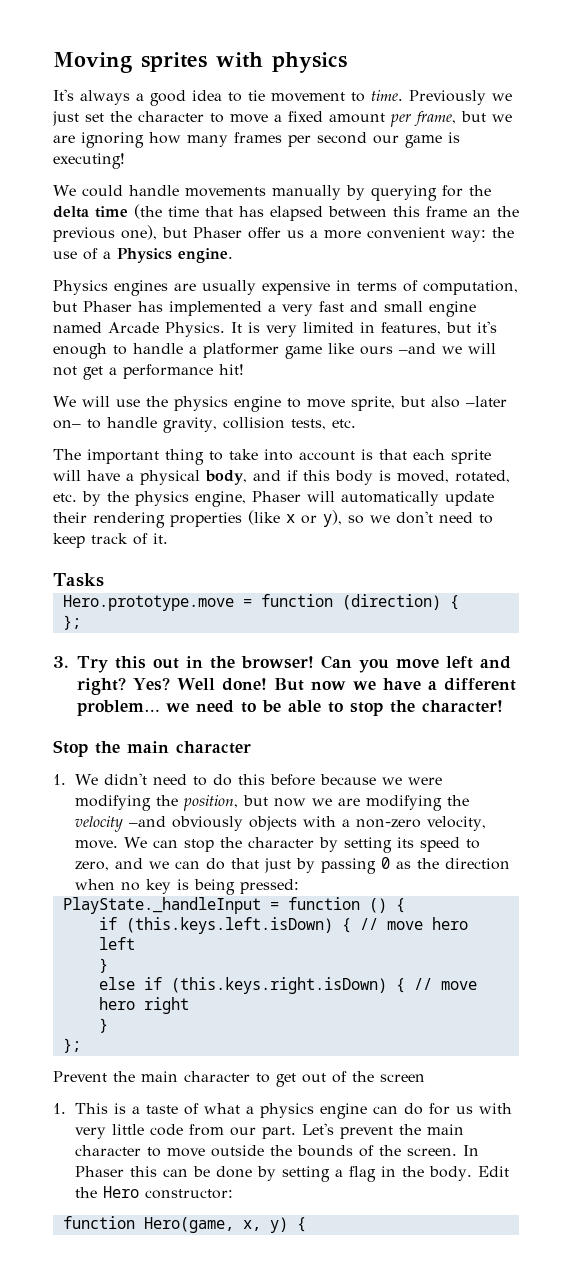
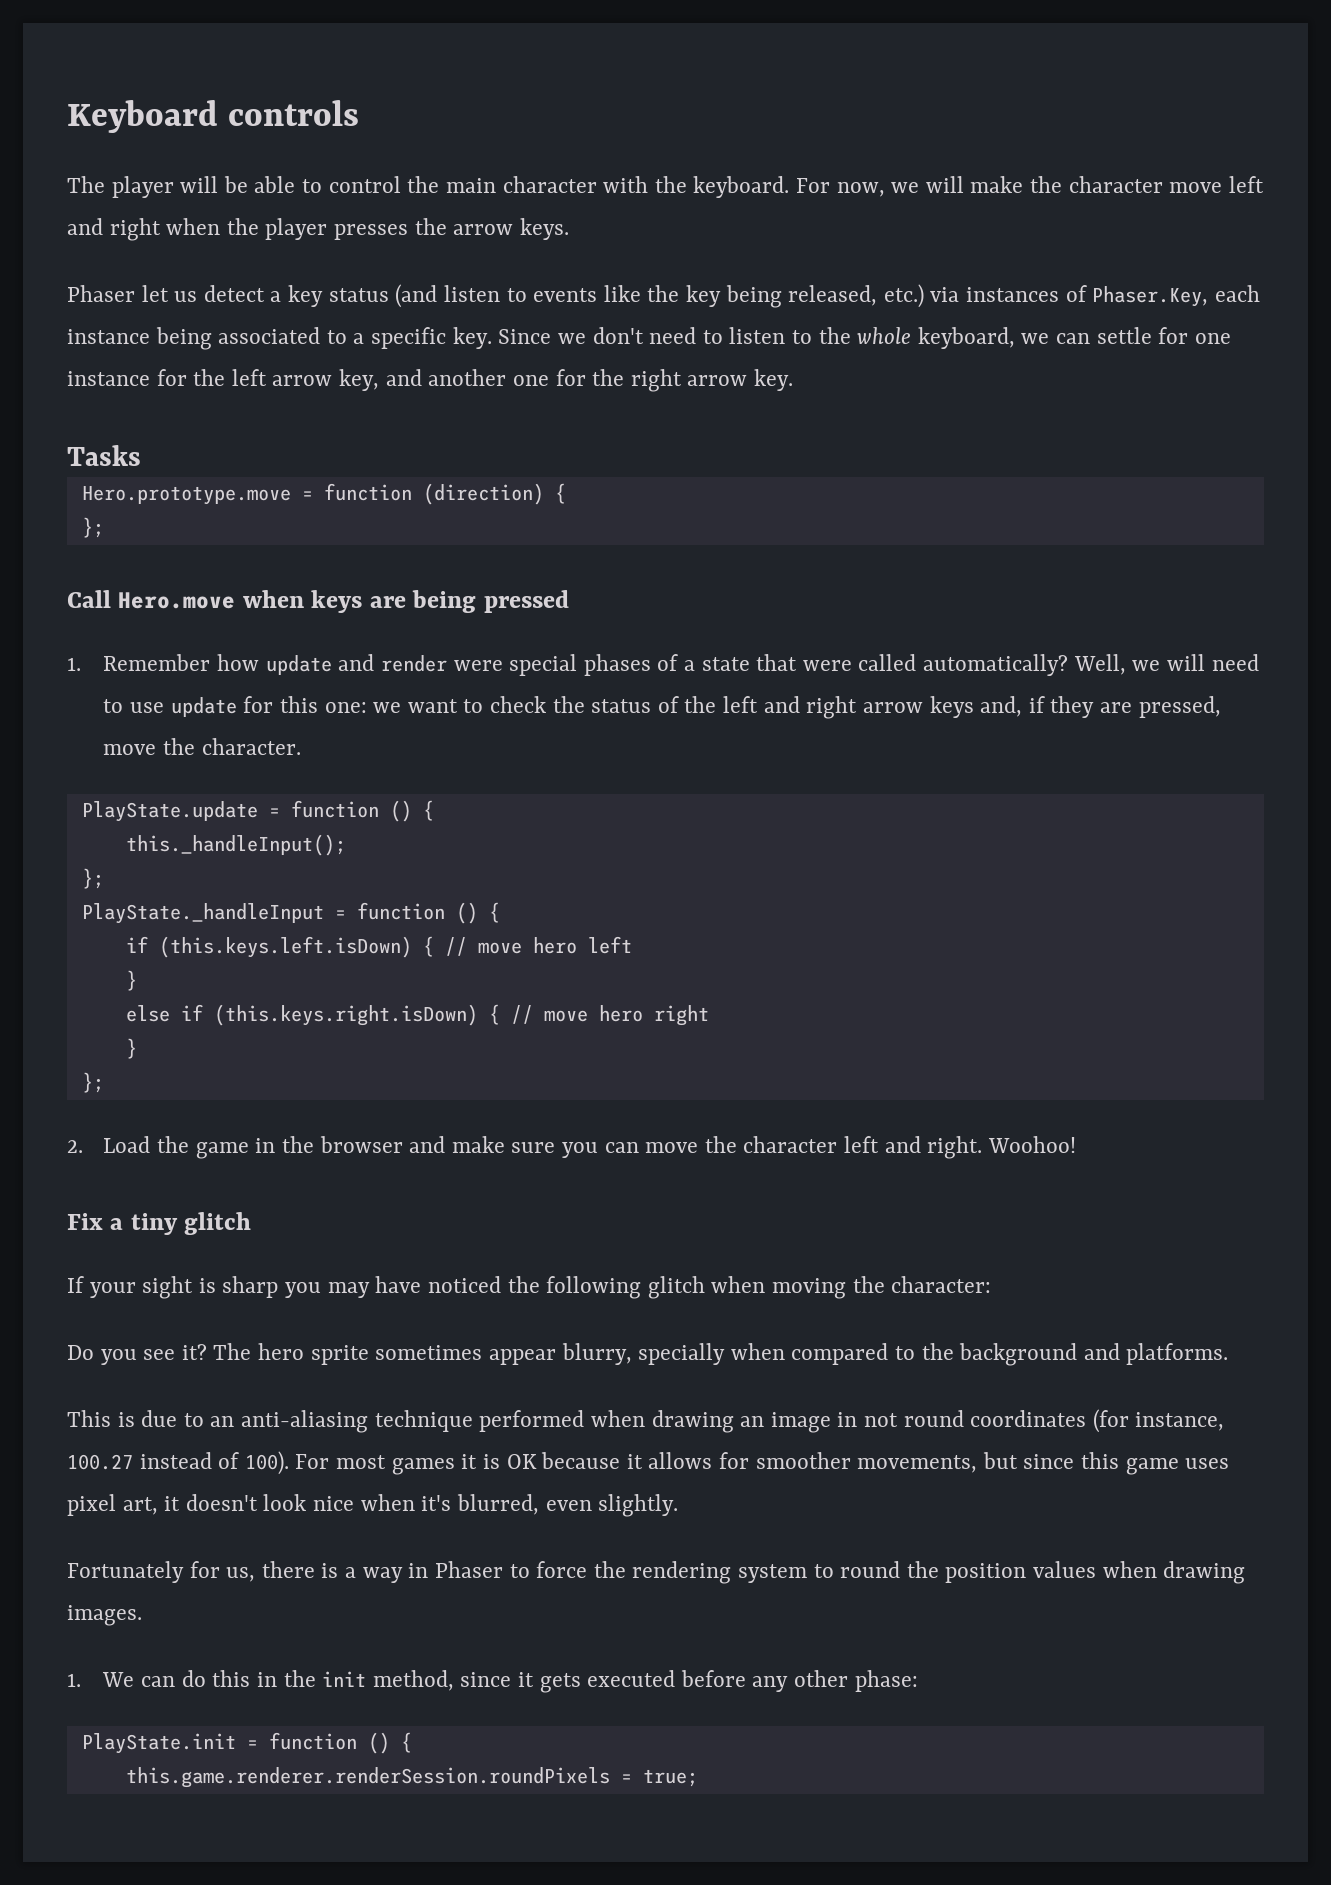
[53,52,347,73] [53,89,512,106] [52,111,512,127] [53,132,460,148] [53,153,125,169] [53,185,491,201] [53,204,519,221] [53,225,514,242] [53,248,233,263] [53,280,518,296] [52,301,476,317] [53,321,497,337] [53,343,496,359] [53,364,244,380] [53,396,507,412] [53,417,356,433] [53,449,491,465] [53,470,510,485] [53,491,494,507] [53,510,493,528] [53,533,168,548] Moving sprites with physics // It's always a good idea to tie movement to time. Previously we just set the character to move a fixed amount per frame, but we are ignoring how many frames per second our game is executing! // We could handle movements manually by querying for the delta time (the time that has elapsed between this frame an the previous one), but Phaser offer us a more convenient way: the use of a Physics engine. // Physics engines are usually expensive in terms of computation, but Phaser has implemented a very fast and small engine named Arcade Physics. It is very limited in features, but it's enough to handle a platformer game like ours –and we will not get a performance hit! // We will use the physics engine to move sprite, but also –later on– to handle gravity, collision tests, etc. // The important thing to take into account is that each sprite will have a physical body, and if this body is moved, rotated, etc. by the physics engine, Phaser will automatically update their rendering properties (like x or y), so we don't need to keep track of it. -> [67,100,360,133] [67,176,1264,198] [67,218,569,241] [67,284,1260,308] [67,327,1231,350] [67,369,793,392] Keyboard controls // The player will be able to control the main character with the keyboard. For now, we will make the character move left and right when the player presses the arrow keys. // Phaser let us detect a key status (and listen to events like the key being released, etc.) via instances of Phaser.Key, each instance being associated to a specific key. Since we don't need to listen to the whole keyboard, we can settle for one instance for the left arrow key, and another one for the right arrow key.
[53,655,511,673] [77,677,516,695] [77,700,503,716] [53,740,251,757] [53,773,443,786] [75,795,470,811] [75,816,487,832] [75,837,481,853] [75,857,511,874] [75,879,300,895] 3. Try this out in the browser! Can you move left and right? Yes? Well done! But now we have a different problem… we need to be able to stop the character! // Stop the main character // 1. We didn't need to do this before because we were modifying the position, but now we are modifying the velocity –and obviously objects with a non-zero velocity, move. We can stop the character by setting its speed to zero, and we can do that just by passing 0 as the direction when no key is being pressed: -> [67,590,569,613] [67,654,1259,676] [103,696,1221,719] [103,738,301,755] [81,800,434,822] [125,834,346,856] [81,868,104,889] Call Hero.move when keys are being pressed // 1. Remember how update and render were special phases of a state that were called automatically? Well, we will need to use update for this one: we want to check the status of the left and right arrow keys and, if they are pressed, move the character. // PlayState.update = function () { // this._handleInput(); // };
[53,1071,425,1087] [53,1103,513,1119] [75,1123,465,1139] [75,1145,480,1157] [75,1166,510,1182] [75,1186,234,1199] [62,1216,306,1233] Prevent the main character to get out of the screen // 1. This is a taste of what a physics engine can do for us with very little code from our part. Let's prevent the main character to move outside the bounds of the screen. In Phaser this can be done by setting a flag in the body. Edit the Hero constructor: // function Hero(game, x, y) { -> [67,1136,1076,1159] [67,1212,252,1235] [67,1276,992,1299] [67,1343,1229,1366] [67,1409,1225,1433] [67,1451,1230,1475] [67,1494,679,1517] [67,1561,1246,1584] [67,1605,142,1626] [67,1670,918,1693] [81,1732,412,1754] [125,1767,698,1788] 2. Load the game in the browser and make sure you can move the character left and right. Woohoo! // Fix a tiny glitch // If your sight is sharp you may have noticed the following glitch when moving the character: // Do you see it? The hero sprite sometimes appear blurry, specially when compared to the background and platforms. // This is due to an anti-aliasing technique performed when drawing an image in not round coordinates (for instance, 100.27 instead of 100). For most games it is OK because it allows for smoother movements, but since this game uses pixel art, it doesn't look nice when it's blurred, even slightly. // Fortunately for us, there is a way in Phaser to force the rendering system to round the position values when drawing images. // 1. We can do this in the init method, since it gets executed before any other phase: // PlayState.init = function () { // this.game.renderer.renderSession.roundPixels = true;

